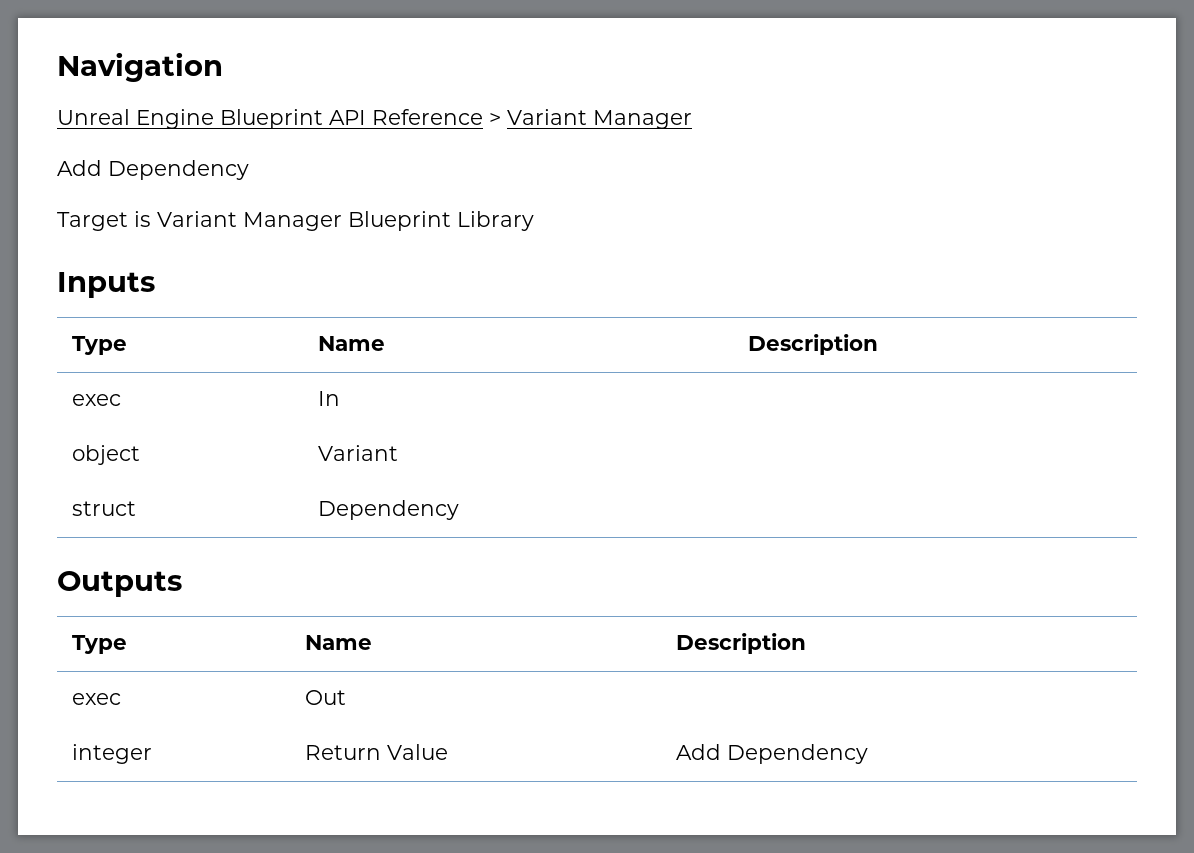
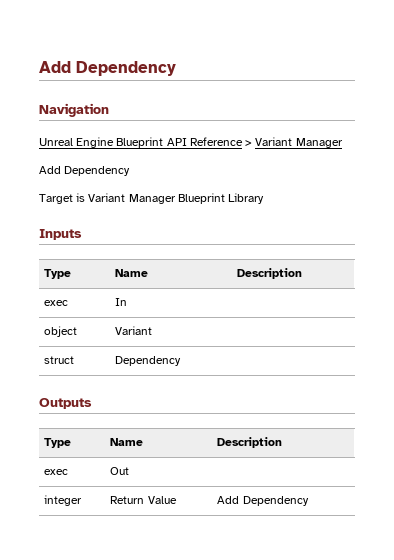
(57, 67) none -> [39,61,176,76] Add Dependency //

